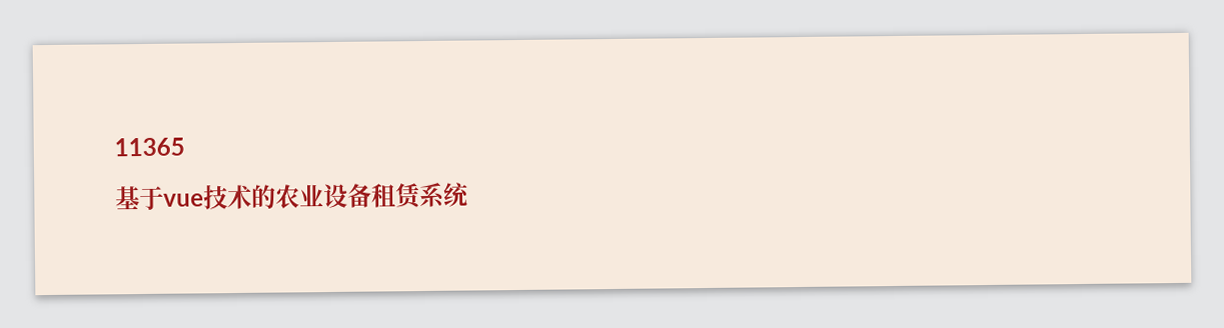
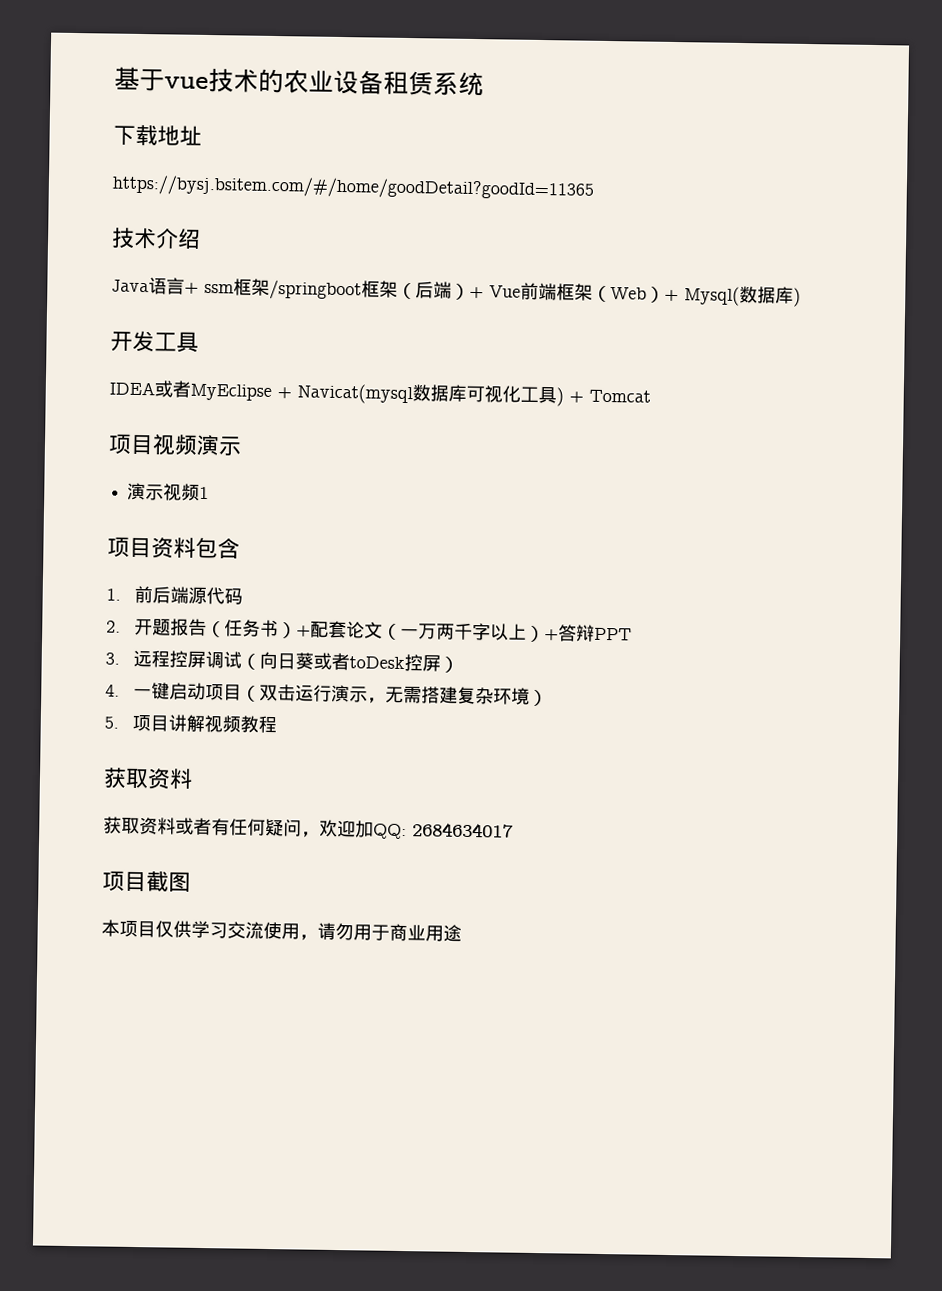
[114,137,185,157] 11365 // -> (114, 78) none
(470, 194) none -> [113,124,202,147] [112,174,594,201] [111,227,201,250] [111,277,801,307] [110,330,199,353] [109,380,651,407] [108,433,242,457] [127,482,210,501] [107,536,240,559] [106,585,244,605] [106,618,633,643] [105,649,460,673] [105,682,549,707] [104,714,278,734] [103,767,193,790] [103,816,514,840] [102,870,191,892] [101,919,462,942] // 下载地址 // https://bysj.bsitem.com/#/home/goodDetail?goodId=11365 // 技术介绍 // Java语言+ ssm框架/springboot框架（后端）+ Vue前端框架（Web）+ Mysql(数据库) // 开发工具 // IDEA或者MyEclipse + Navicat(mysql数据库可视化工具) + Tomcat // 项目视频演示 // 演示视频1 // 项目资料包含 // 1.前后端源代码 // 2.开题报告（任务书）+配套论文（一万两千字以上）+答辩PPT // 3.远程控屏调试（向日葵或者toDesk控屏） // 4.一键启动项目（双击运行演示，无需搭建复杂环境） // 5.项目讲解视频教程 // 获取资料 // 获取资料或者有任何疑问，欢迎加QQ: 2684634017 // 项目截图 // 本项目仅供学习交流使用，请勿用于商业用途

